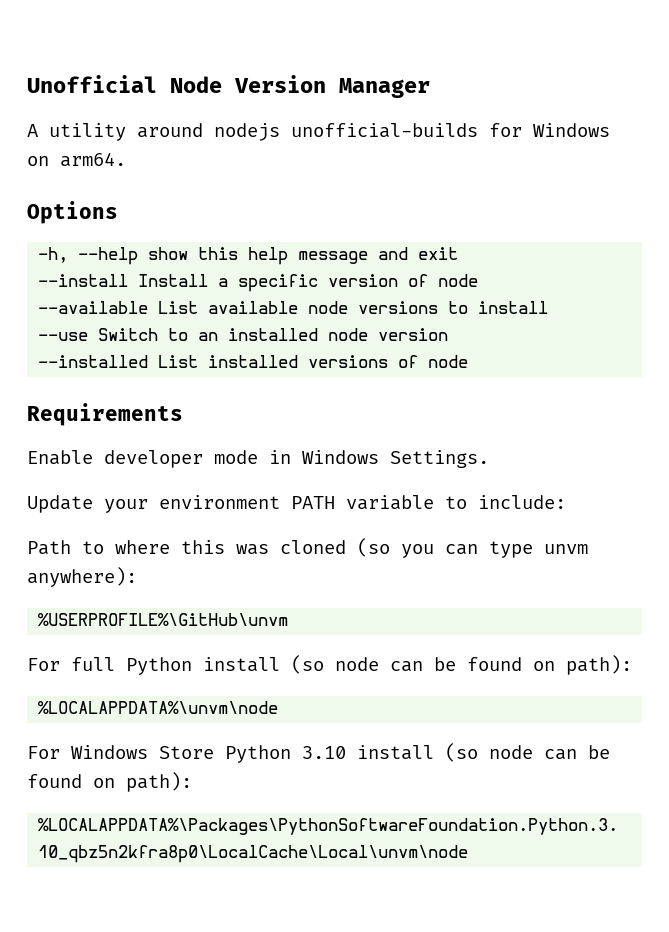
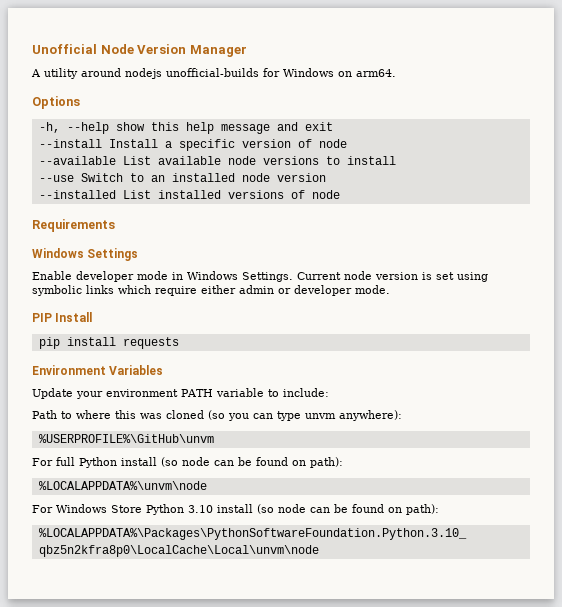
(183, 414) none -> [32,248,139,261] // Windows Settings
(489, 459) none -> [297,271,488,282] [32,285,390,296] [32,312,93,322] [38,337,179,349] [32,365,164,375] Current node version is set using symbolic links which require either admin or developer mode. // PIP Install // pip install requests // Environment Variables

